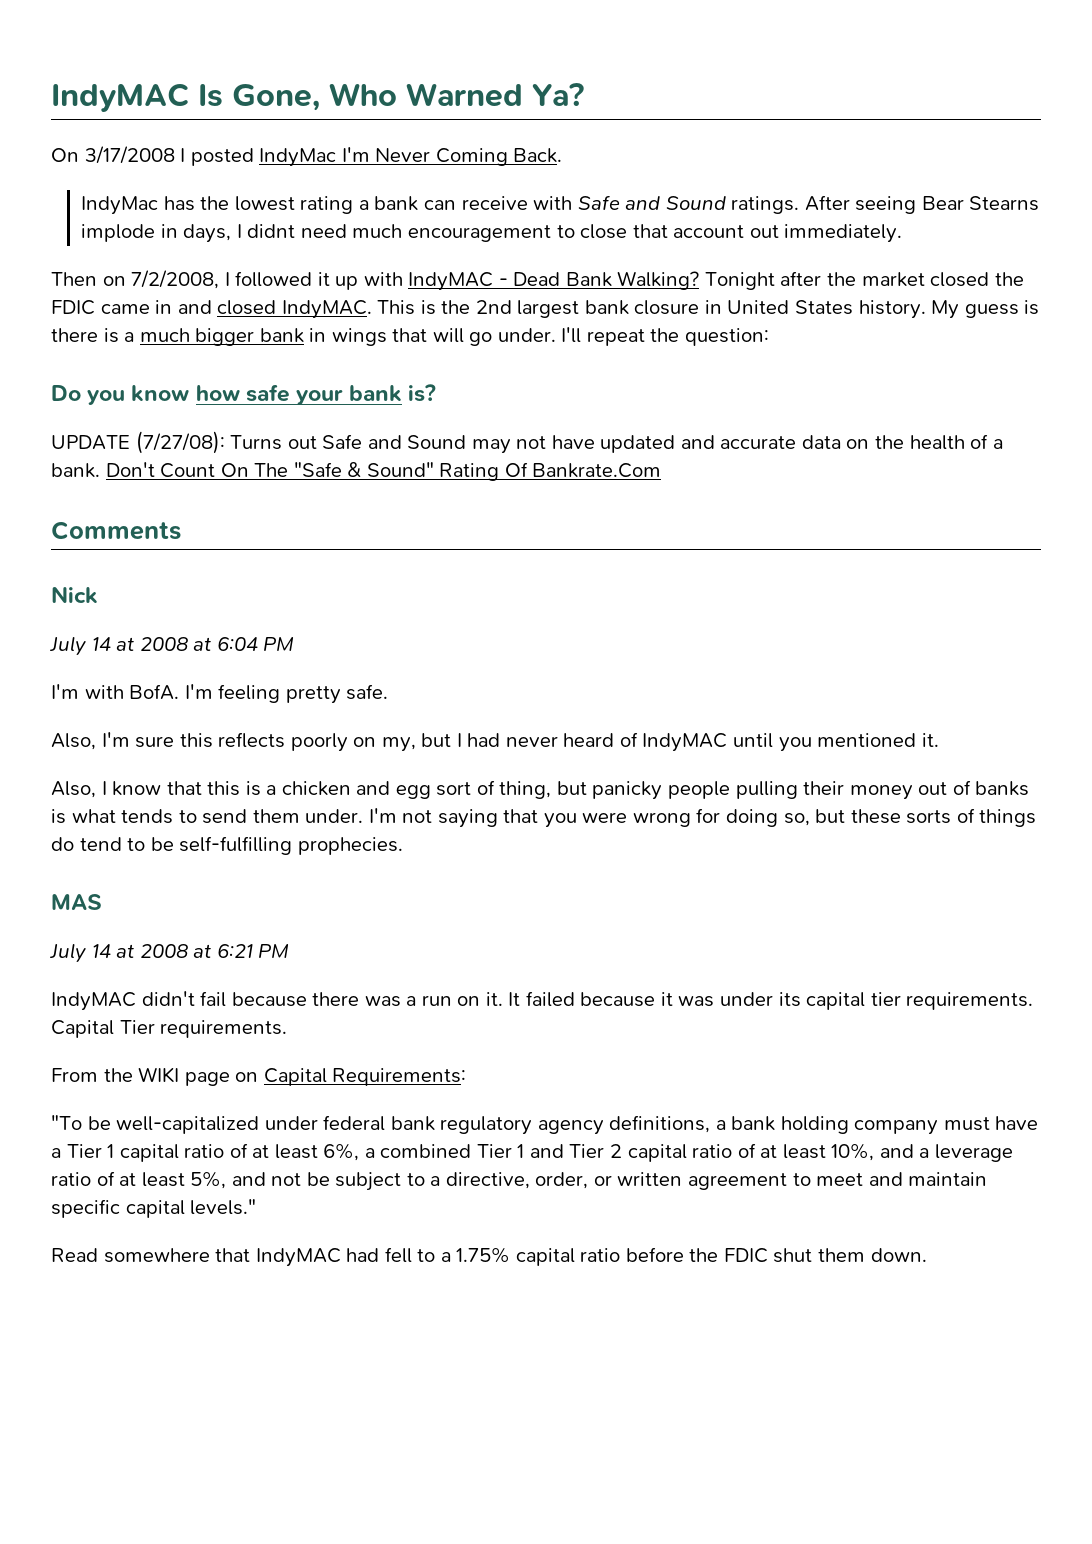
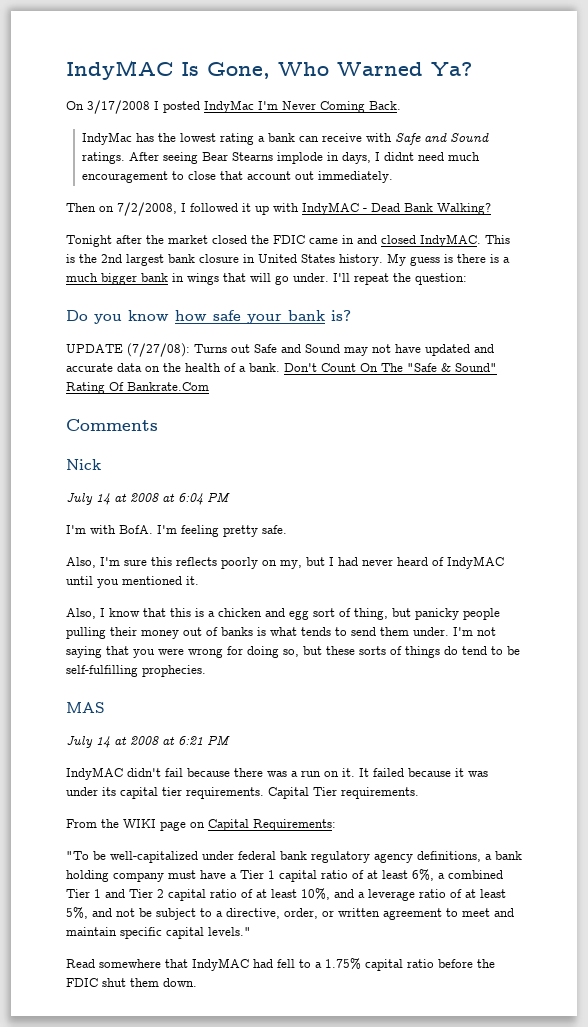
(700, 280) none -> (491, 209) //

